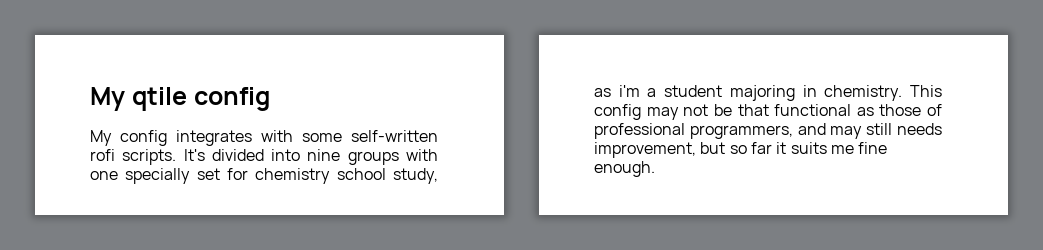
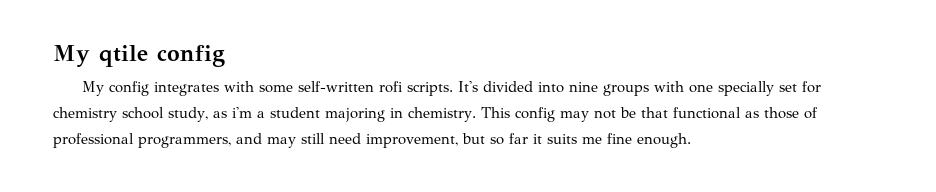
[897,123,942,135] needs -> [329,133,361,144] need

